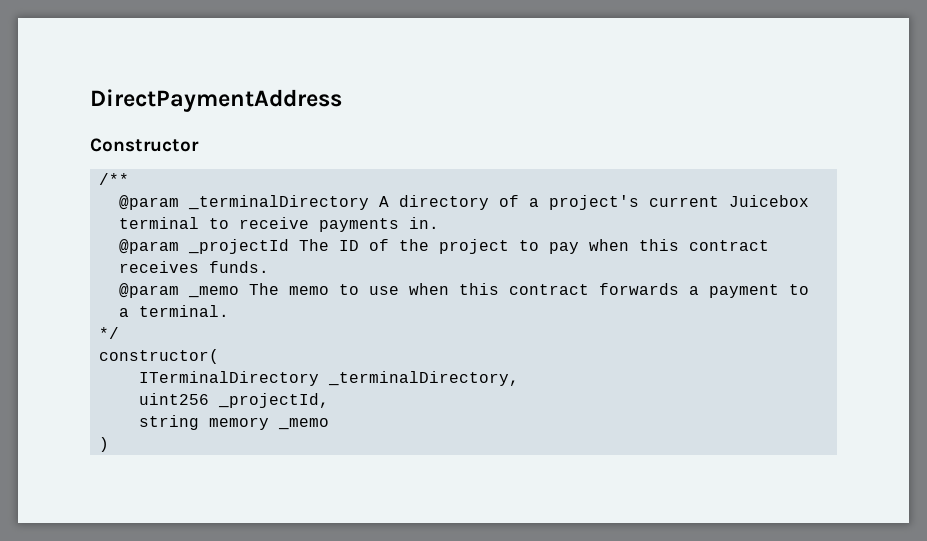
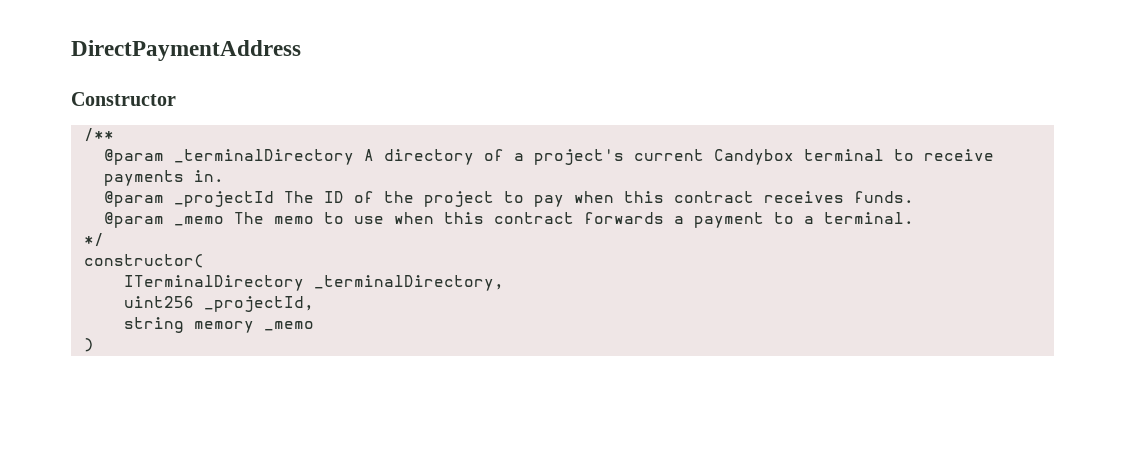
[729,195,809,207] Juicebox -> [713,149,794,165] Candybox

